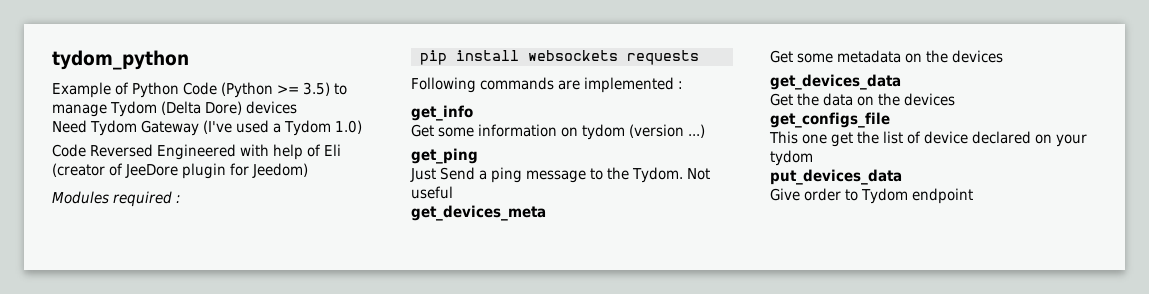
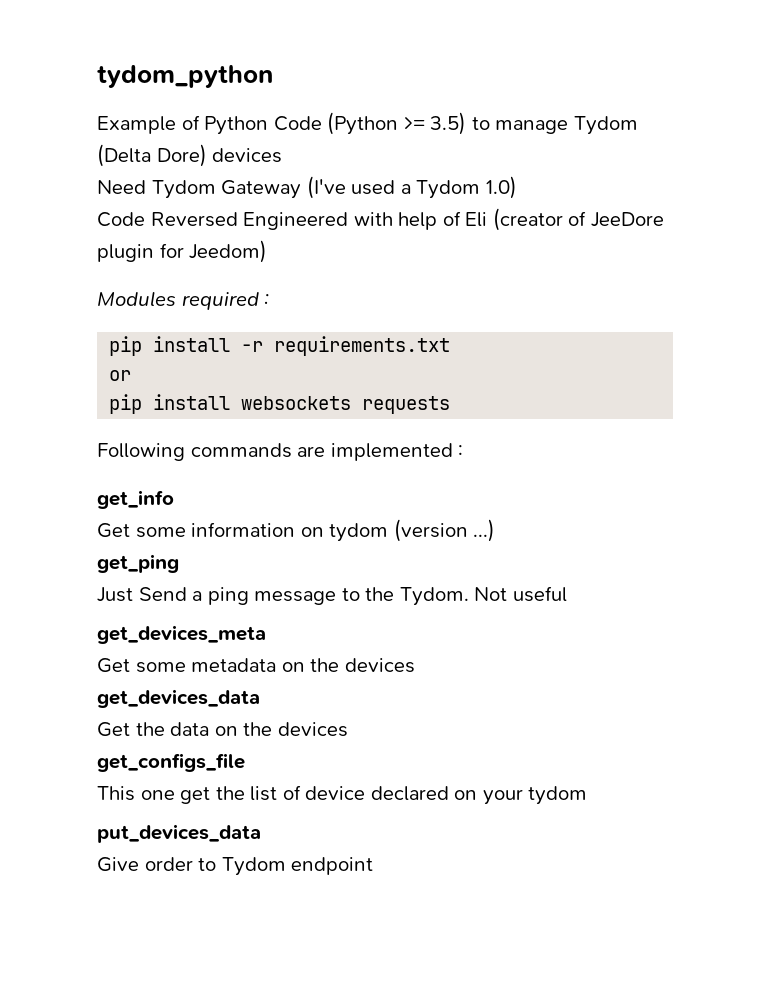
(182, 199) none -> [109,336,451,356] [109,370,132,381] // pip install -r requirements.txt // or

